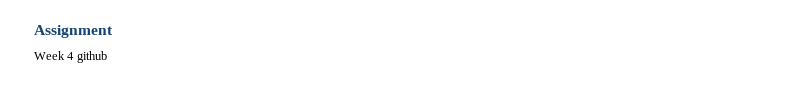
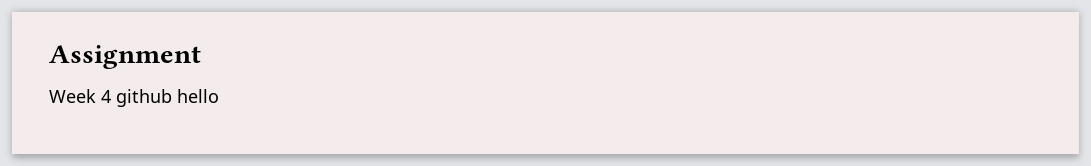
(107, 57) none -> [177,89,219,103] hello

